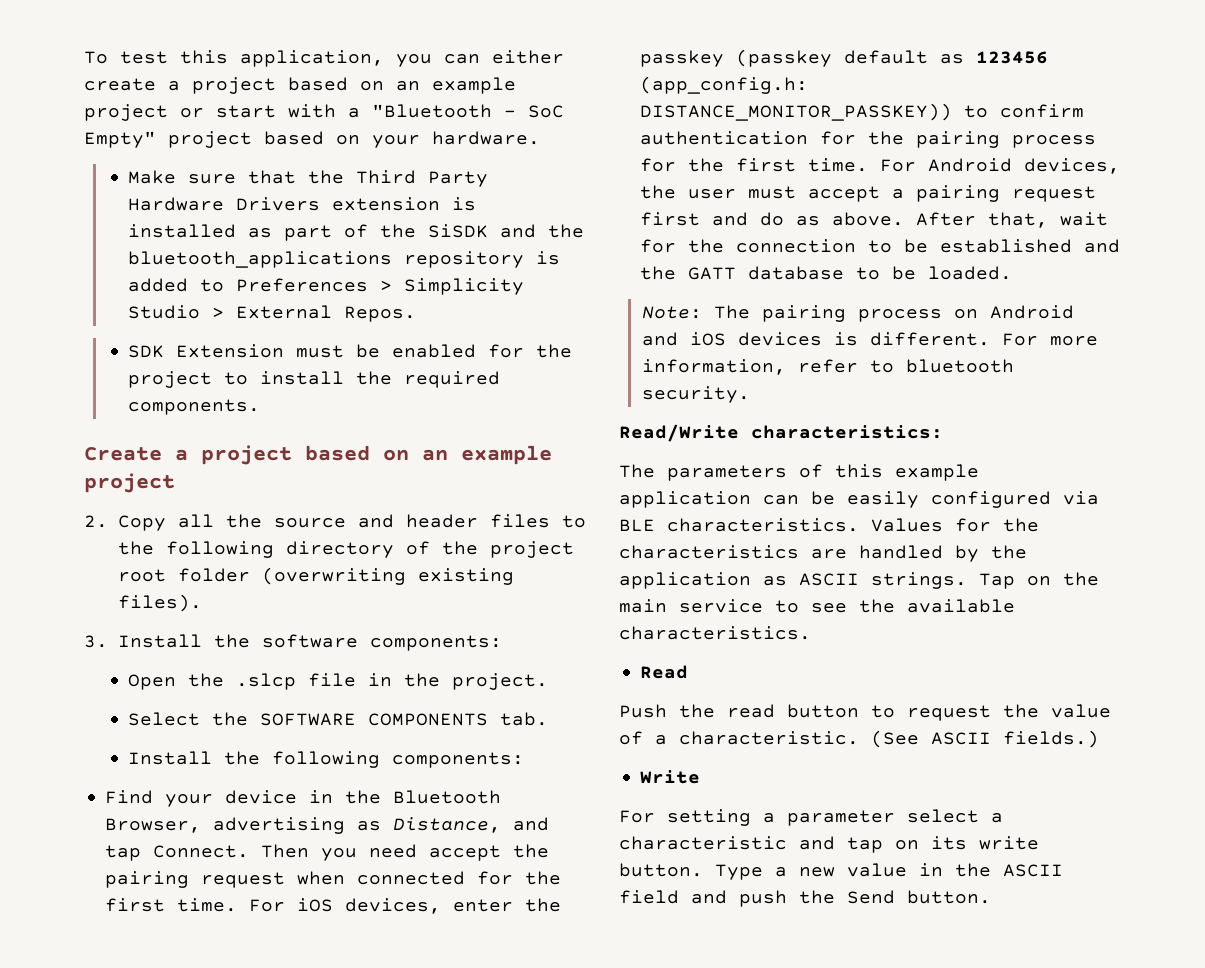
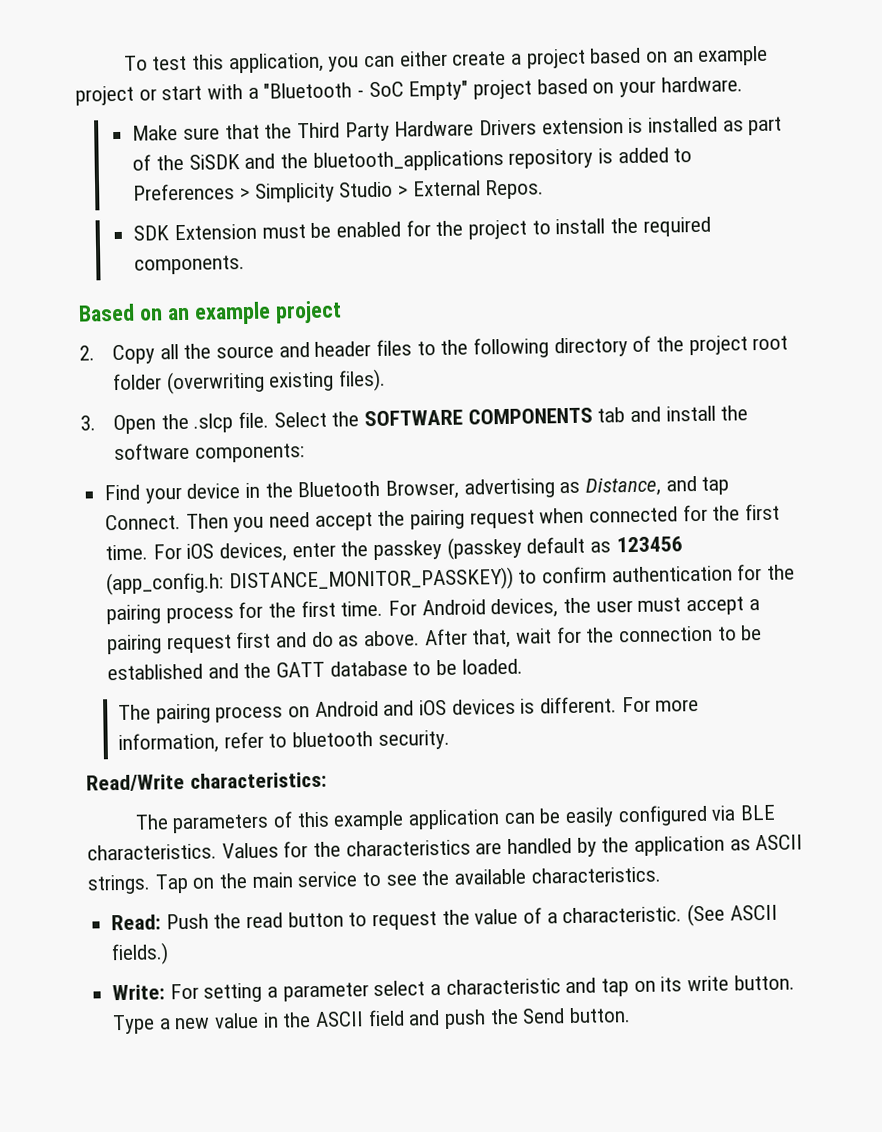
[84,445,370,465] Create a project based -> [78,303,135,322] Based
[117,634,502,651] [128,673,549,690] [128,712,549,726] [128,751,381,768] Install the software components: // Open the .slcp file in the project. // Select the SOFTWARE COMPONENTS tab. // Install the following -> [113,405,749,435] [114,442,191,461] Open the .slcp file. Select the SOFTWARE COMPONENTS tab and install the software
[641,306,702,319] Note: -> (523, 666) none
[640,665,689,679] Read // -> [111,914,162,931] Read:
[640,770,701,784] Write // -> [112,984,166,1001] Write:

